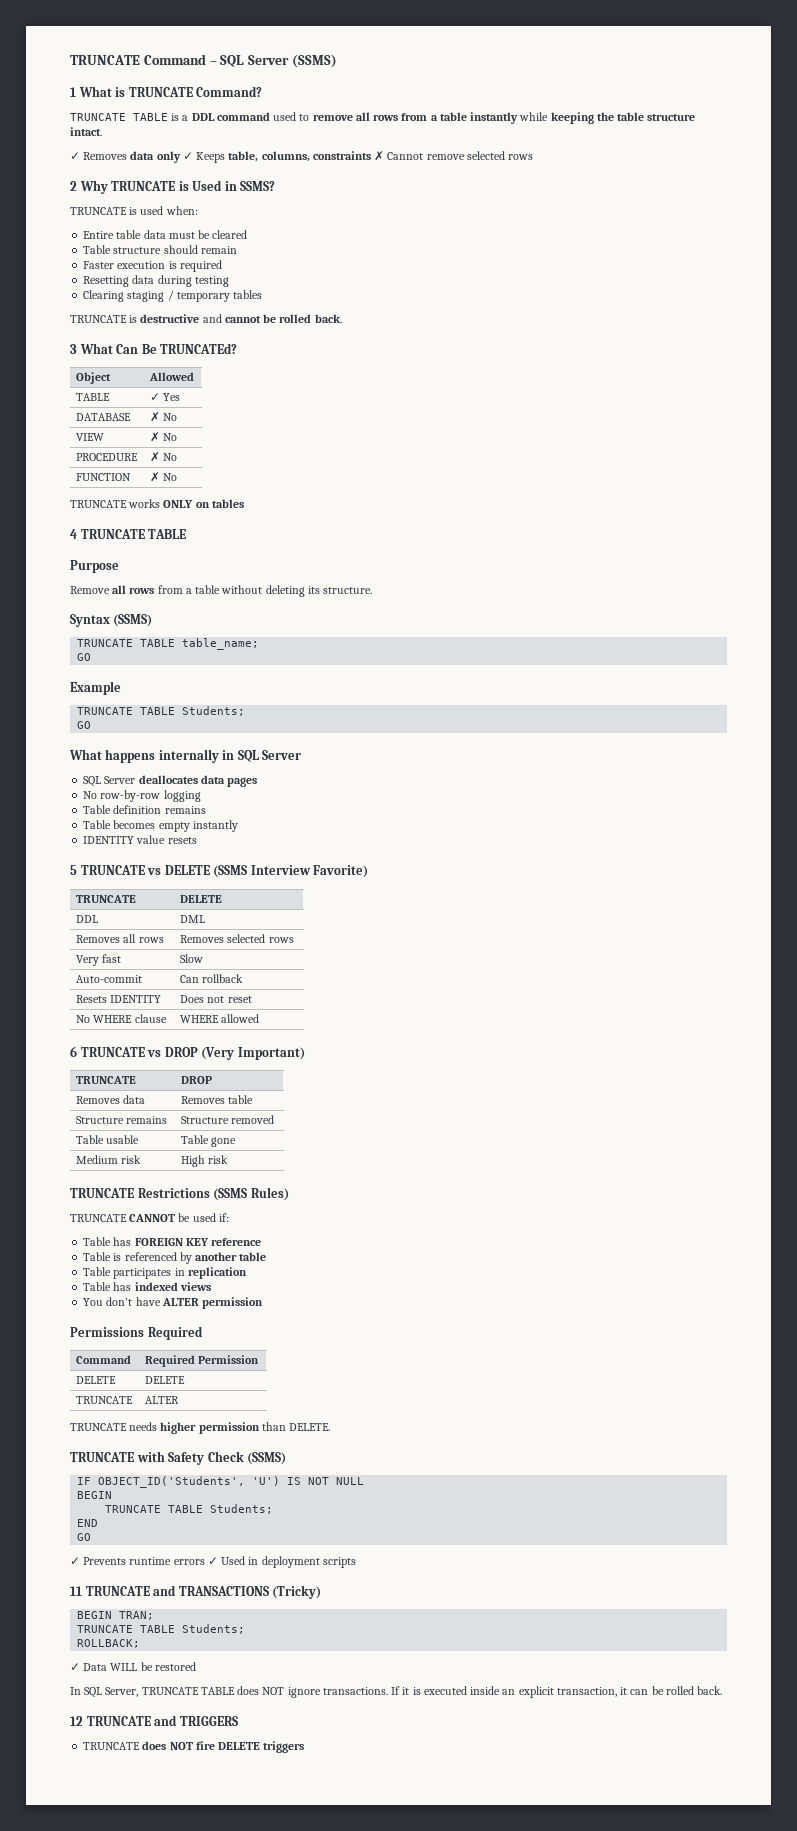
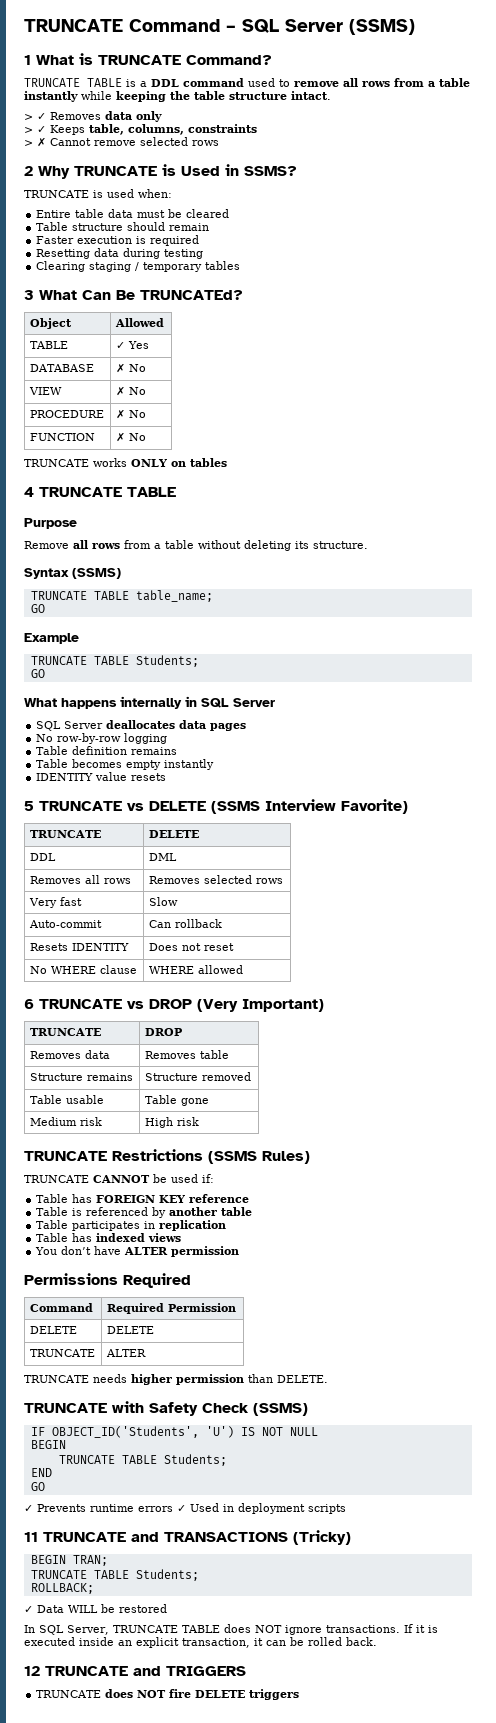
(102, 131) none -> [24,114,33,120] >
(181, 157) none -> [24,127,33,133] // >
(371, 155) none -> [24,140,33,146] // >
[70,314,342,323] // TRUNCATE is destructive and cannot be rolled back. -> (241, 265) none

